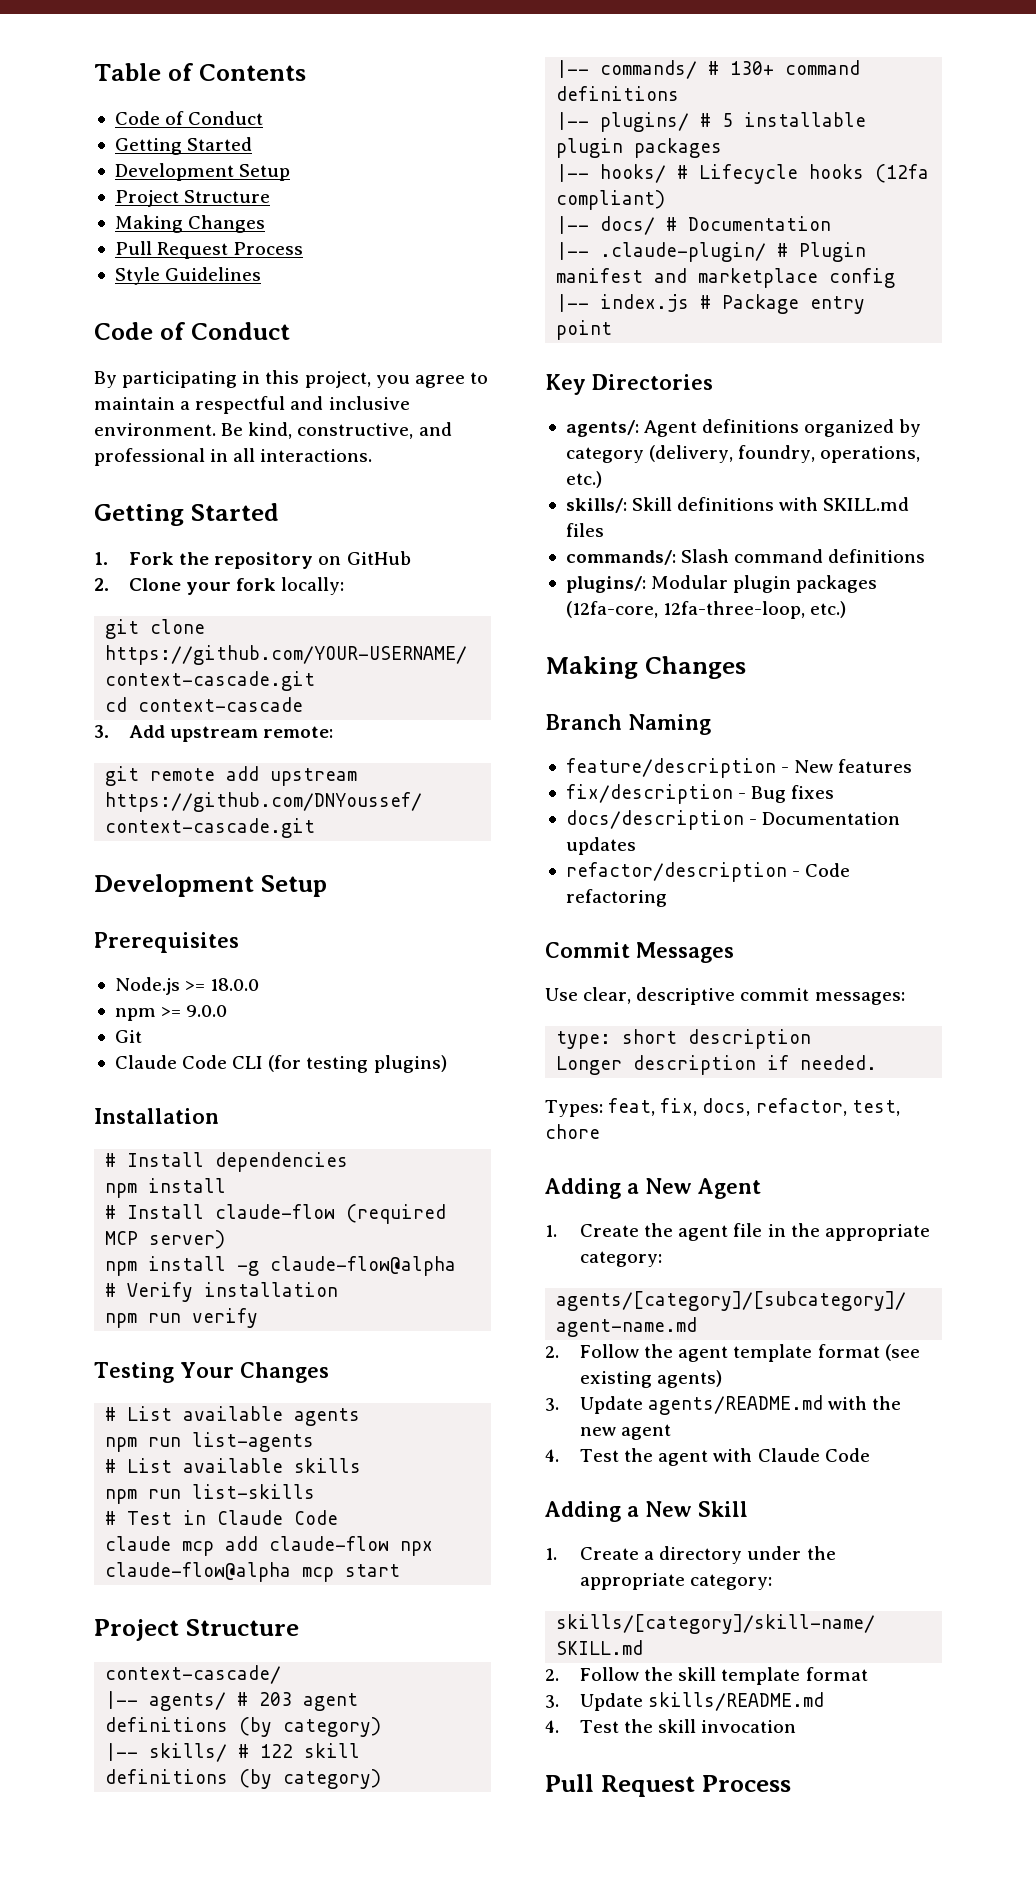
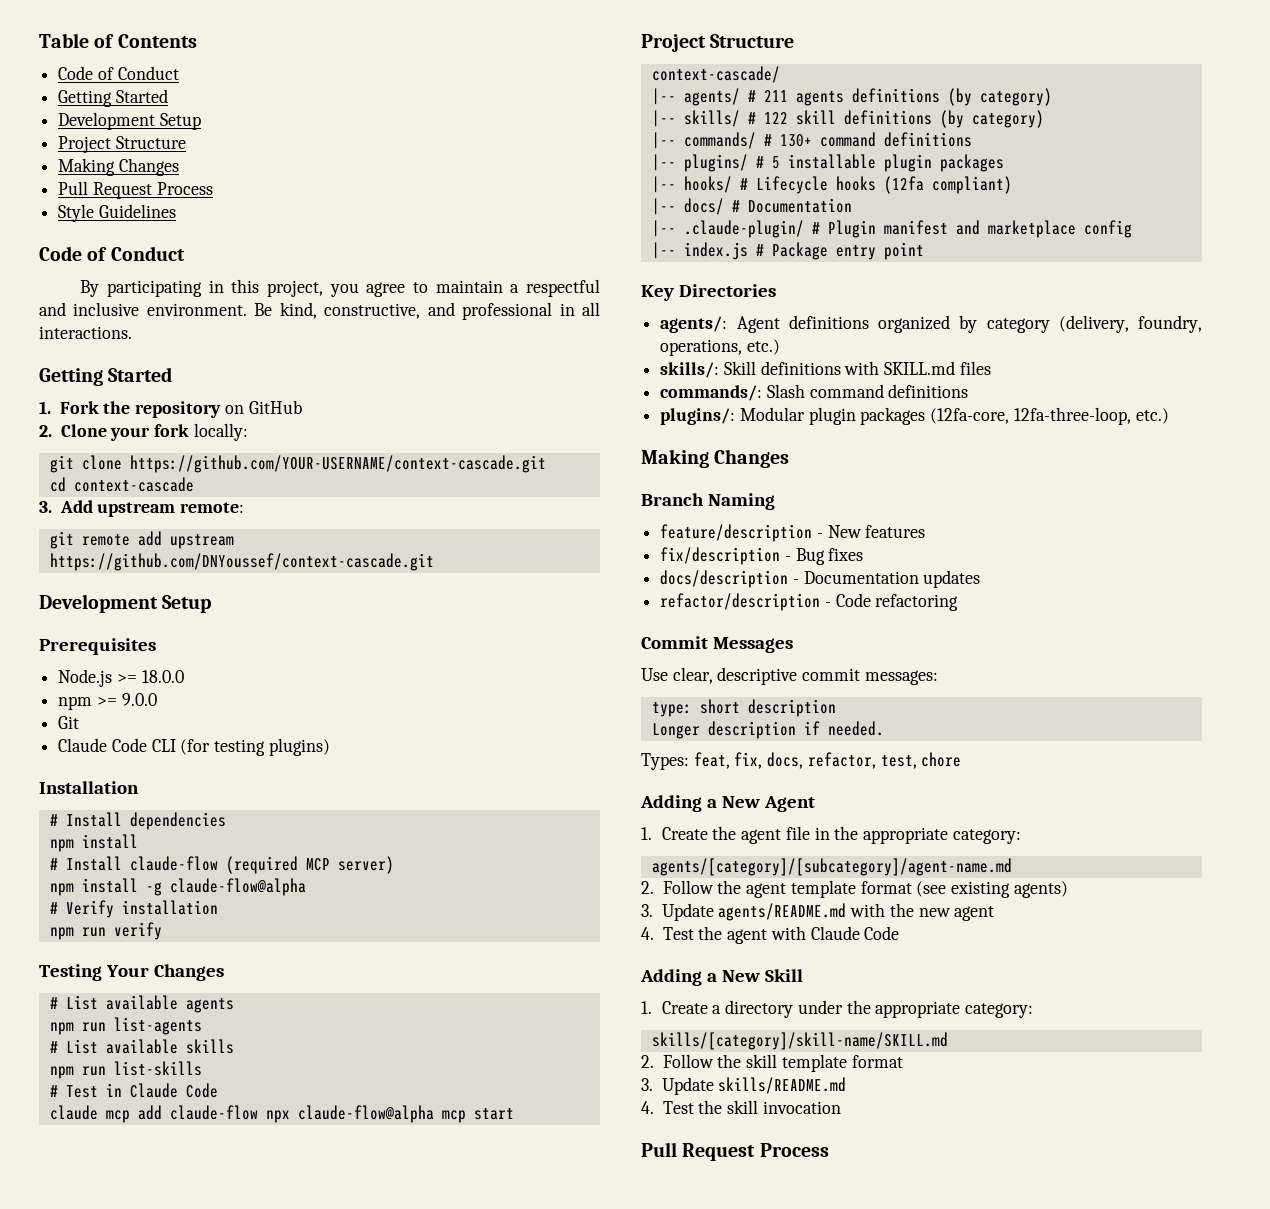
[259,1692,359,1711] 203 agent -> [763,90,844,106] 211 agents

